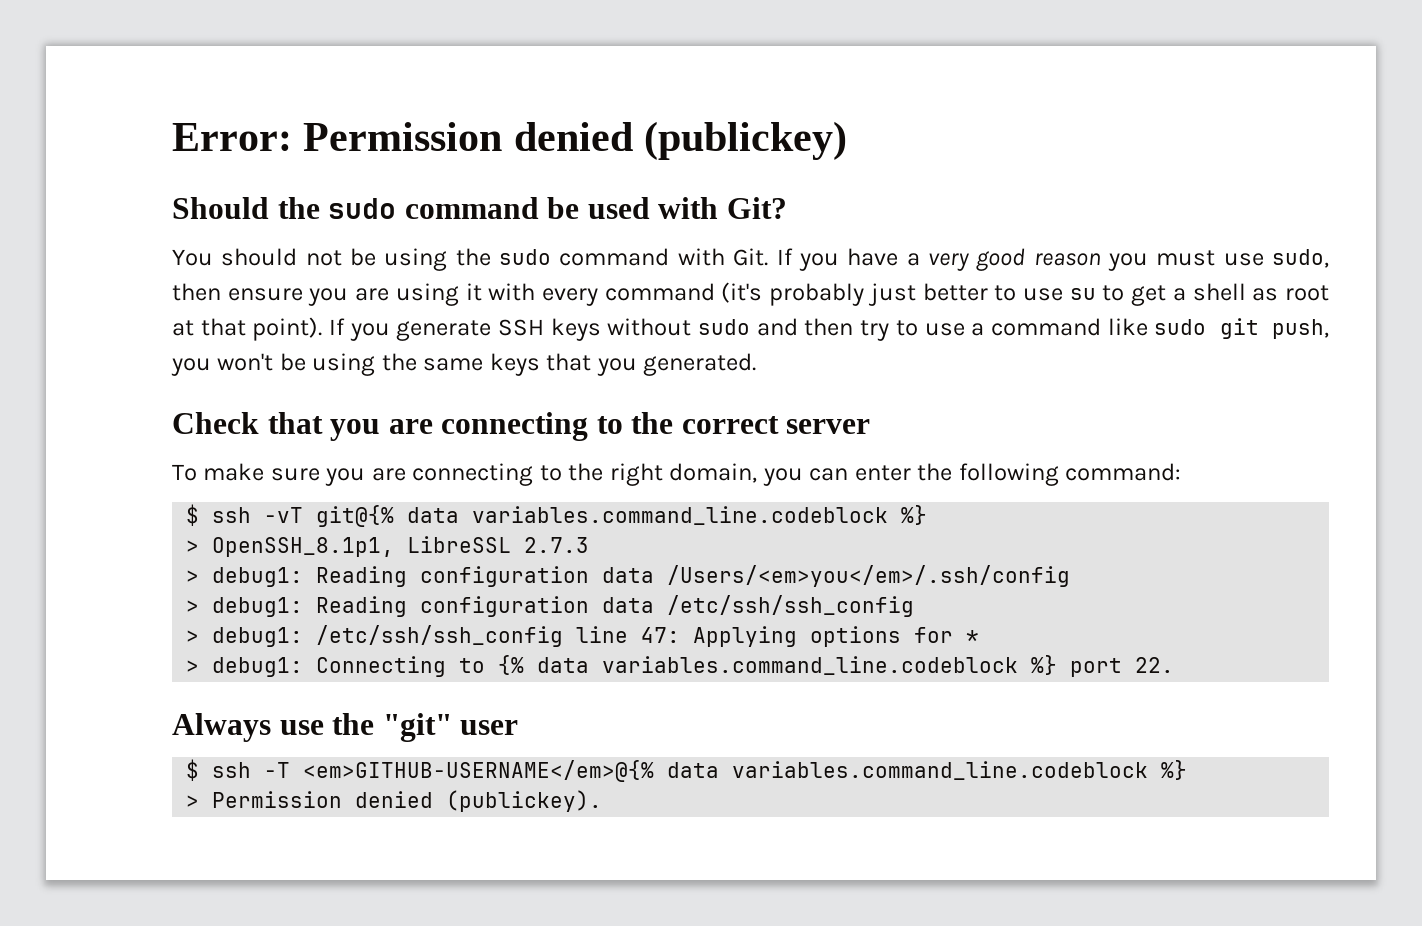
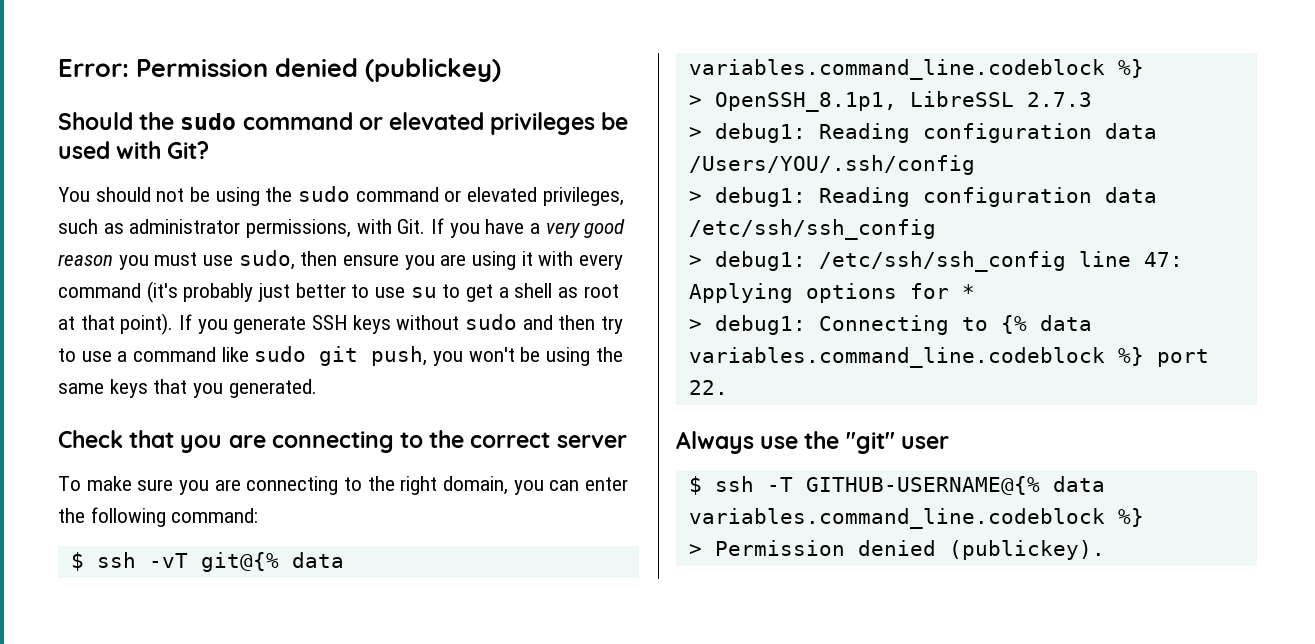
(539, 208) none -> [358,112,596,135] or elevated privileges
(670, 257) none -> [444,187,624,206] [58,219,352,238] or elevated privileges, such as administrator permissions,
[667,565,1071,587] /Users/<em>you</em>/.ssh/config -> [688,155,975,175] /Users/YOU/.ssh/config
[303,760,655,782] <em>GITHUB-USERNAME</em>@{% -> [805,476,1040,495] GITHUB-USERNAME@{%

